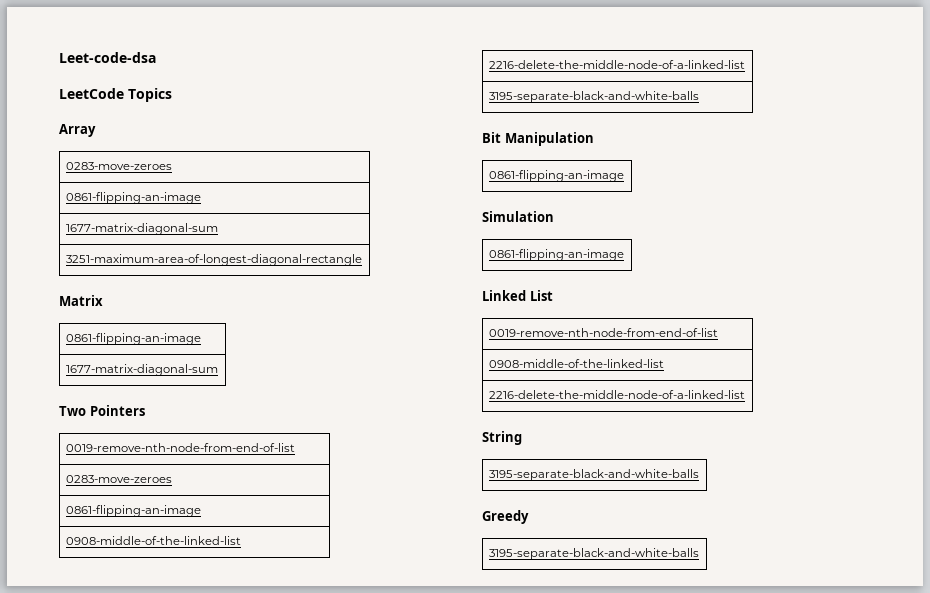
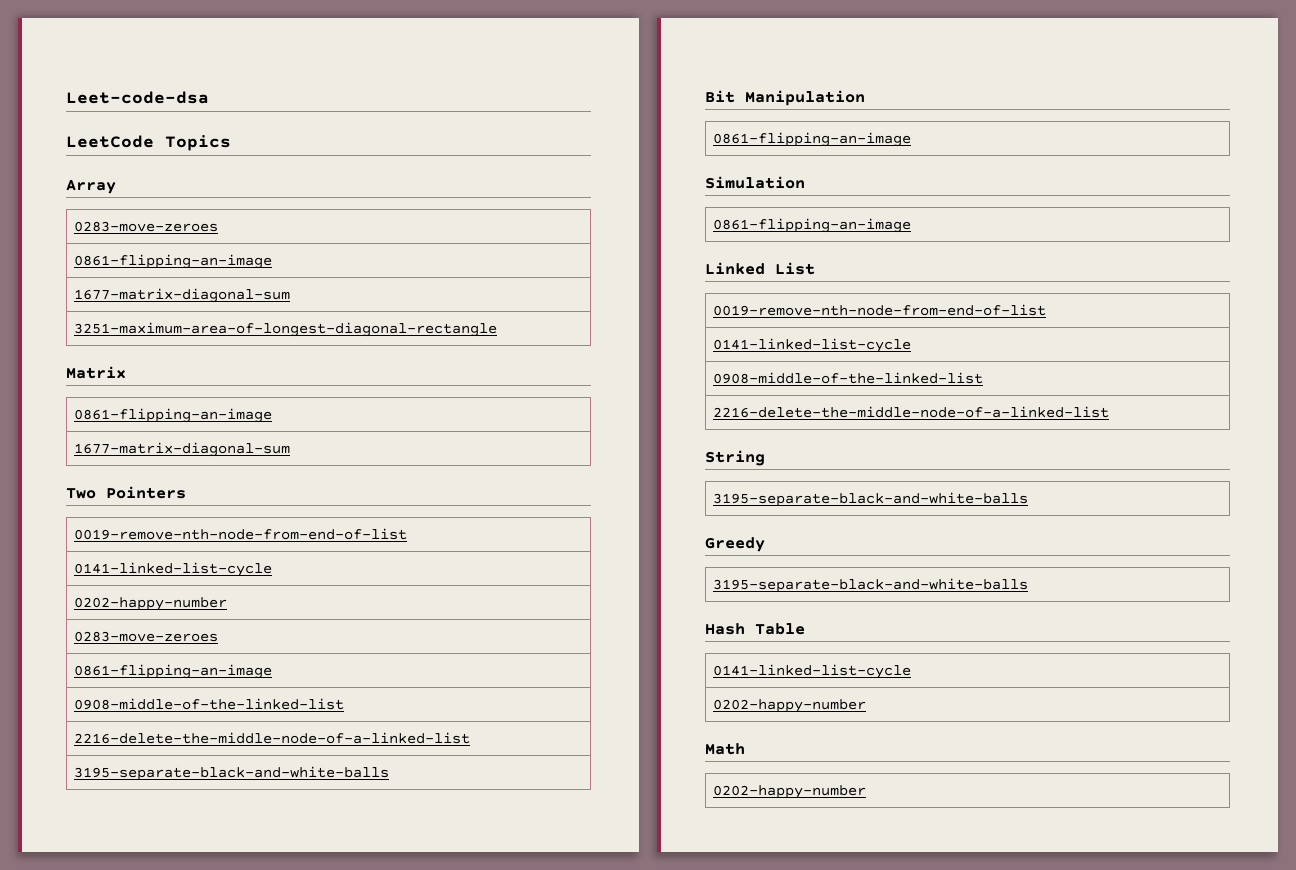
(295, 447) none -> [74,562,273,577] [74,597,228,611] // 0141-linked-list-cycle // 0202-happy-number
(718, 332) none -> [713,338,912,353] // 0141-linked-list-cycle
(699, 554) none -> [705,623,805,635] [713,664,912,679] [713,699,867,713] [705,743,745,755] [713,785,867,799] // Hash Table // 0141-linked-list-cycle // 0202-happy-number // Math // 0202-happy-number

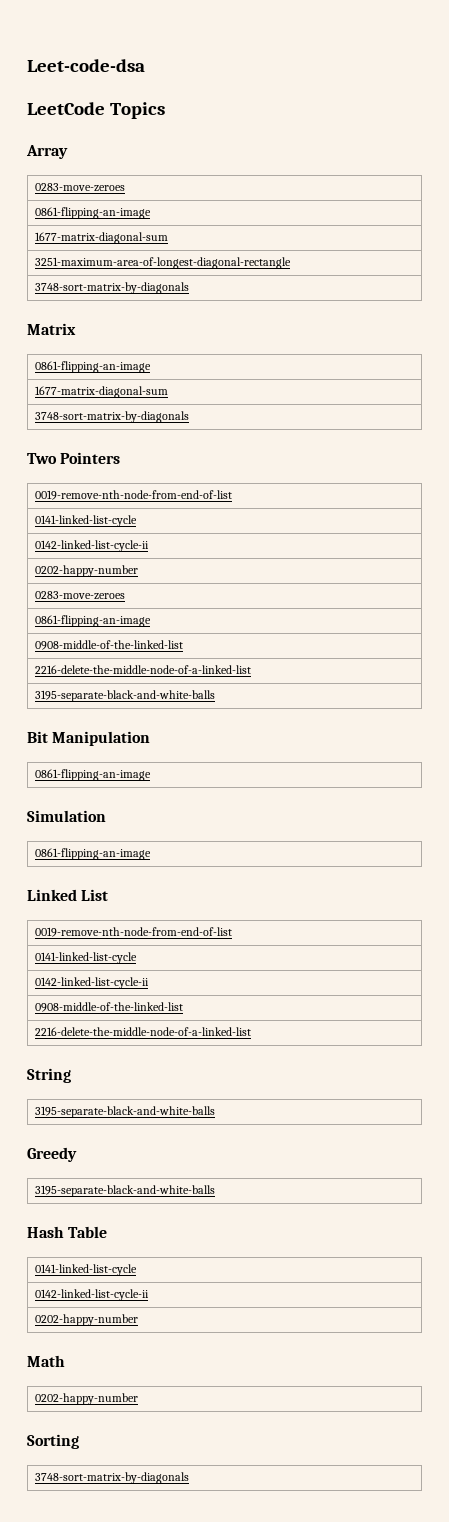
(498, 329) none -> [35,282,190,294] // 3748-sort-matrix-by-diagonals
(291, 449) none -> [35,411,190,423] // 3748-sort-matrix-by-diagonals
(273, 569) none -> [35,540,150,552] // 0142-linked-list-cycle-ii
(912, 345) none -> [35,977,150,989] // 0142-linked-list-cycle-ii
(912, 671) none -> [35,1289,150,1301] // 0142-linked-list-cycle-ii
(867, 792) none -> [27,1434,79,1449] [35,1472,190,1484] // Sorting // 3748-sort-matrix-by-diagonals

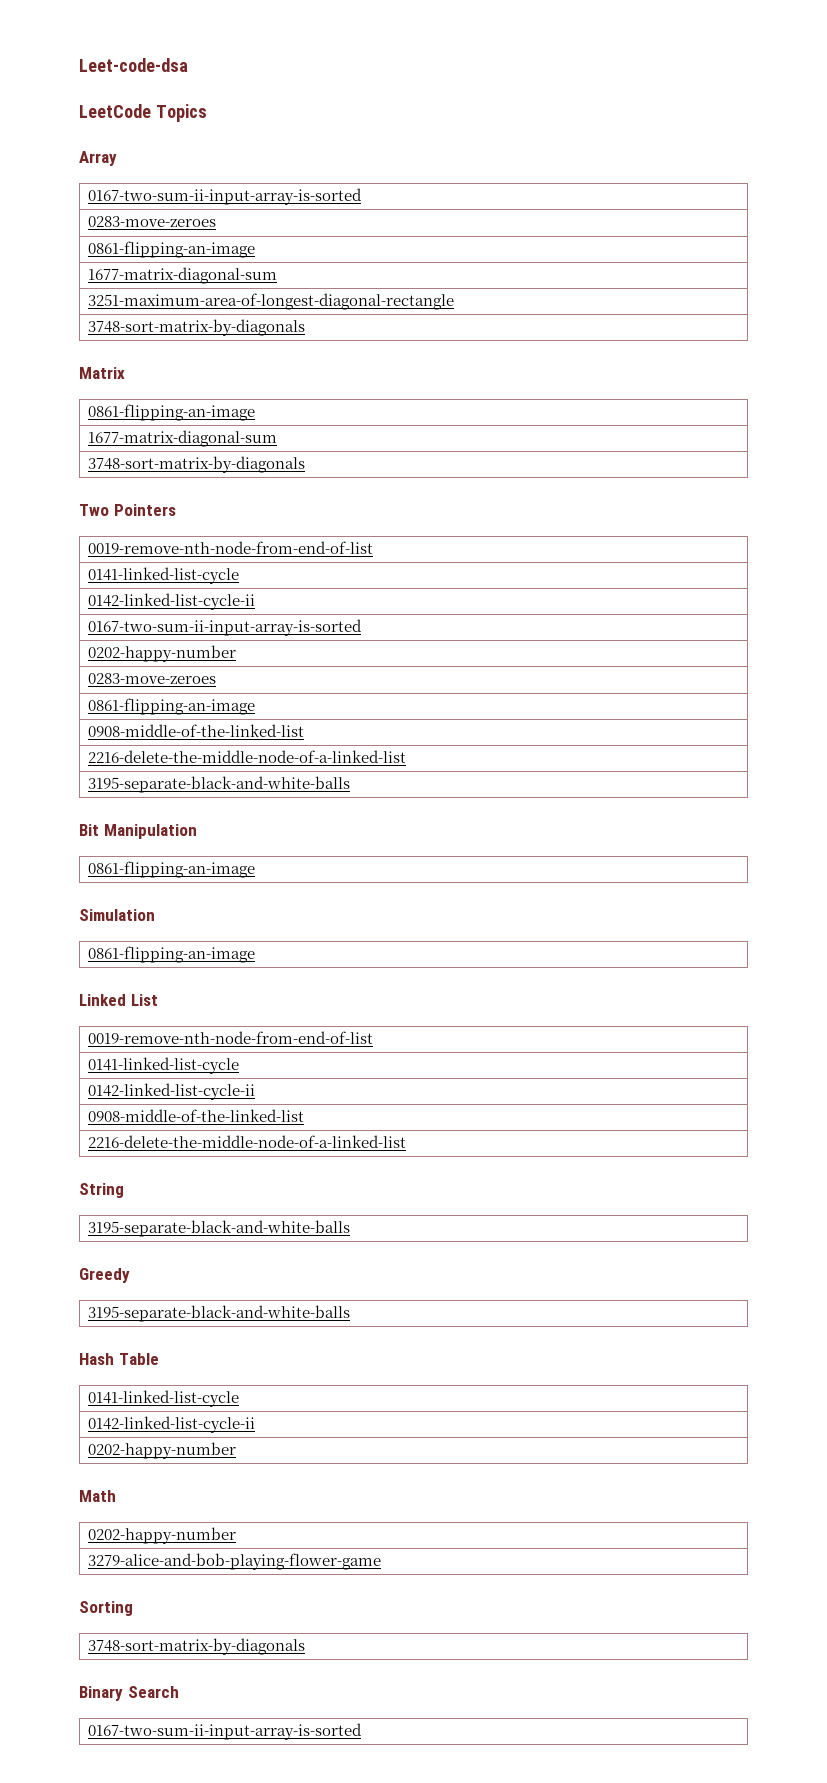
(68, 152) none -> [88,188,363,205] // 0167-two-sum-ii-input-array-is-sorted
(150, 546) none -> [88,619,363,636] // 0167-two-sum-ii-input-array-is-sorted
(139, 1399) none -> [88,1553,382,1570] // 3279-alice-and-bob-playing-flower-game
(190, 1478) none -> [79,1686,179,1701] [88,1723,363,1740] // Binary Search // 0167-two-sum-ii-input-array-is-sorted

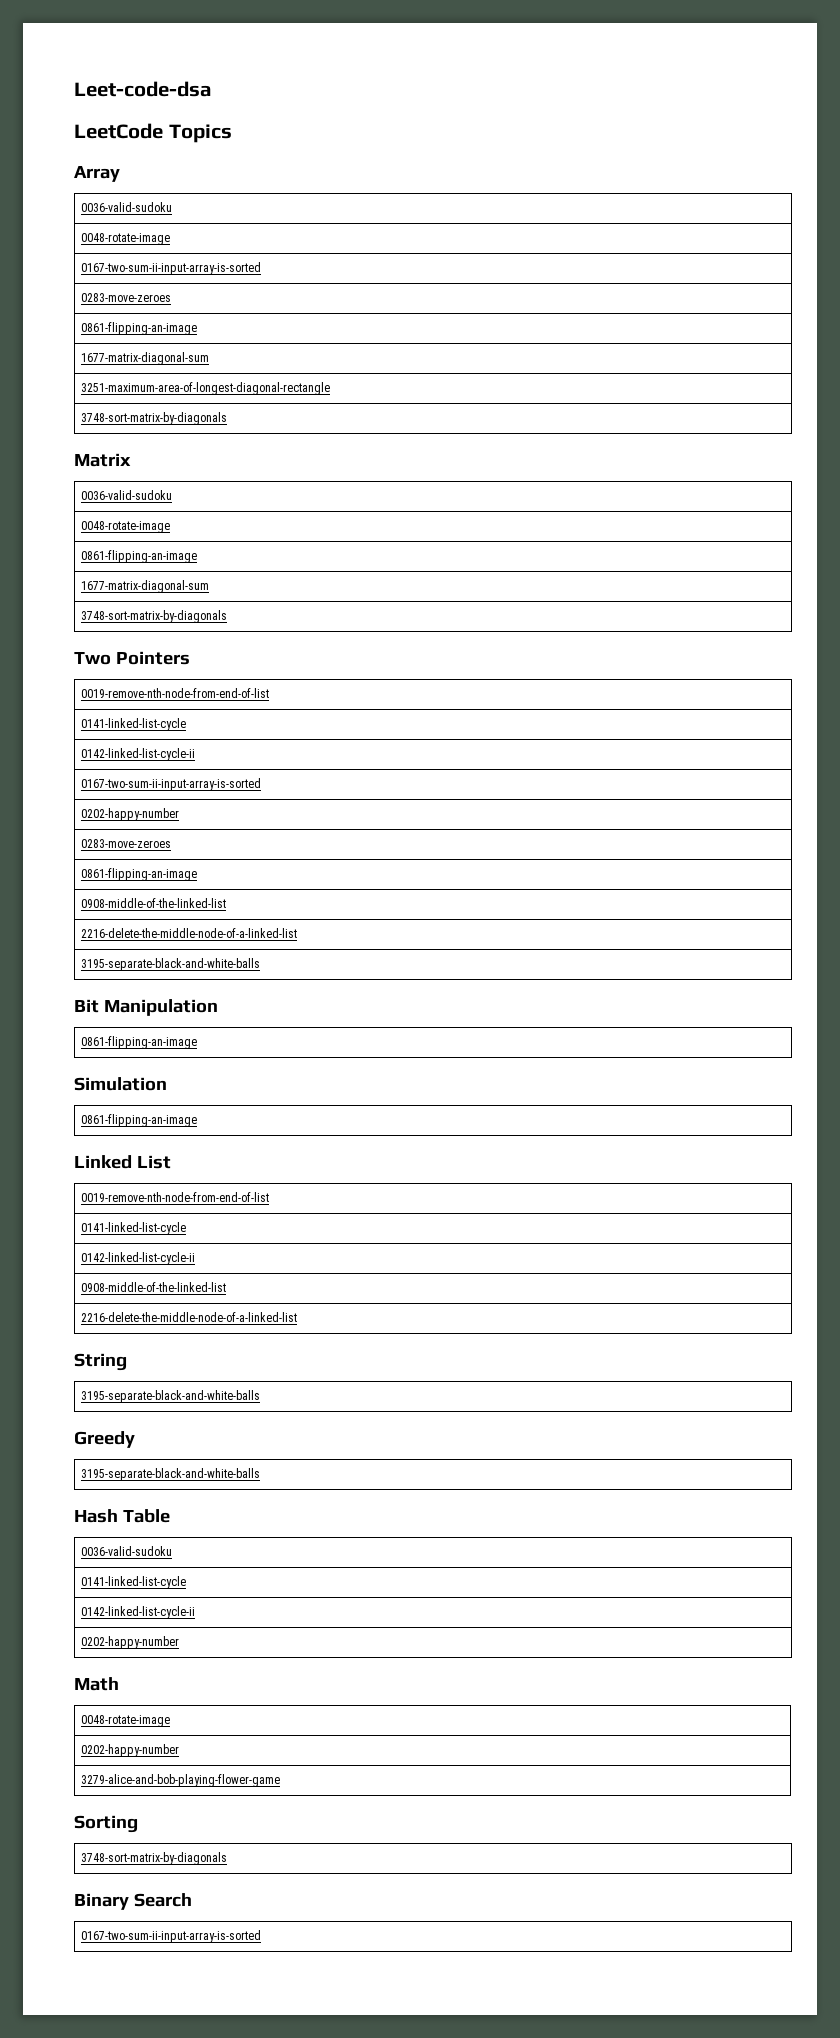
(117, 158) none -> [81,202,173,212] [81,233,171,245] // 0036-valid-sudoku // 0048-rotate-image
(125, 373) none -> [81,490,173,500] [81,521,171,533] // 0036-valid-sudoku // 0048-rotate-image
(159, 1359) none -> [81,1546,173,1556] // 0036-valid-sudoku
(116, 1496) none -> [81,1715,171,1727] // 0048-rotate-image

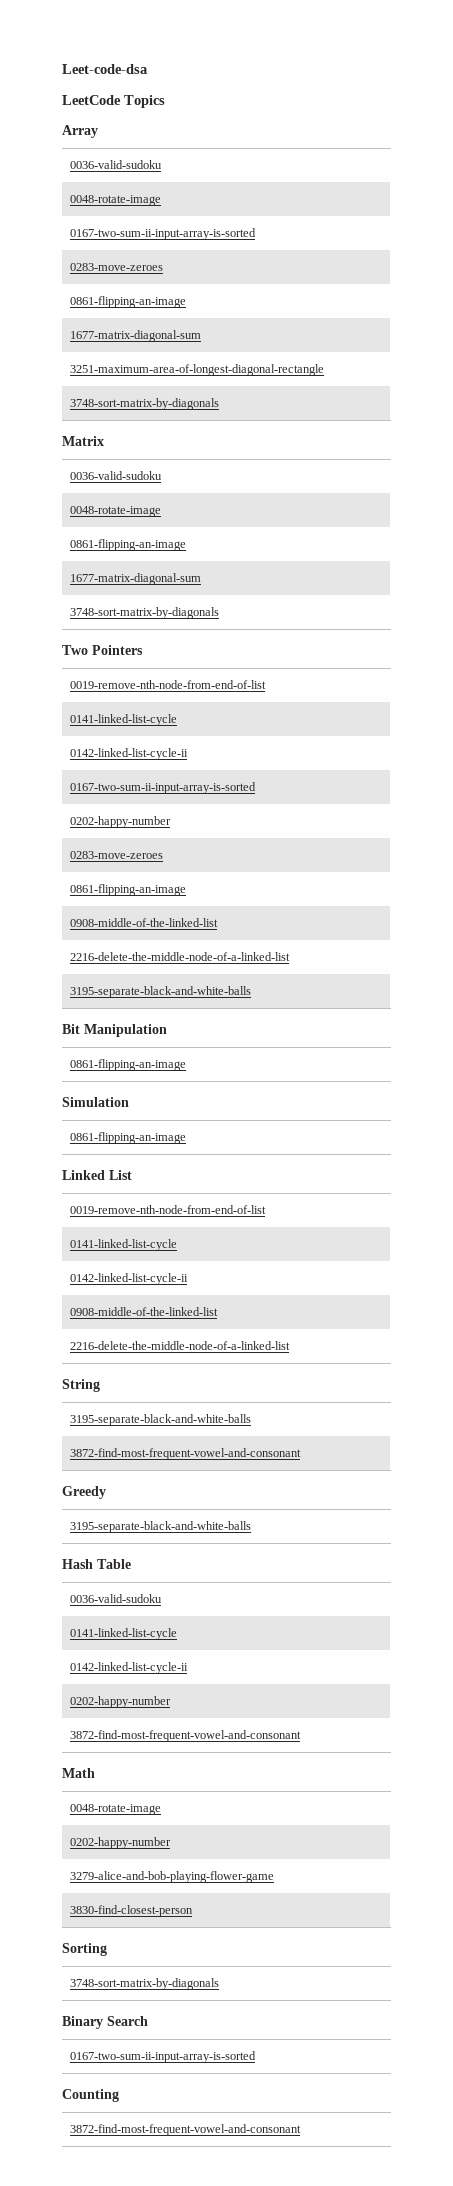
(261, 1396) none -> [70,1448,302,1460] // 3872-find-most-frequent-vowel-and-consonant
(180, 1642) none -> [70,1730,302,1742] // 3872-find-most-frequent-vowel-and-consonant
(281, 1780) none -> [70,1905,194,1917] // 3830-find-closest-person
(262, 1936) none -> [62,2089,119,2102] [70,2124,302,2136] // Counting // 3872-find-most-frequent-vowel-and-consonant

